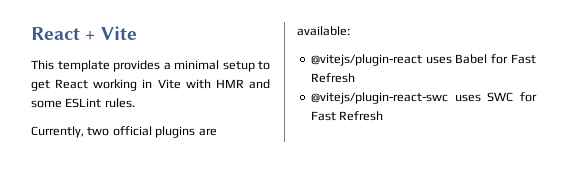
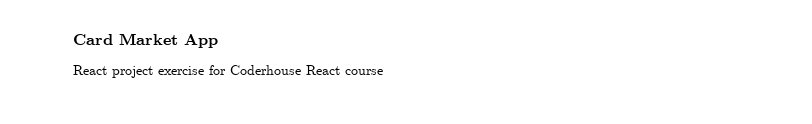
[31,26,137,40] [31,60,270,72] [31,79,270,91] [31,98,135,108] [31,126,217,138] [297,26,350,36] [310,54,536,66] [310,73,355,83] [310,92,537,104] [310,111,384,121] React + Vite // This template provides a minimal setup to get React working in Vite with HMR and some ESLint rules. // Currently, two official plugins are available: // @vitejs/plugin-react uses Babel for Fast Refresh // @vitejs/plugin-react-swc uses SWC for Fast Refresh -> [73,33,218,48] [73,65,383,78] Card Market App // React project exercise for Coderhouse React course

